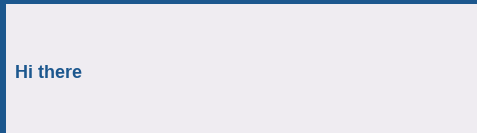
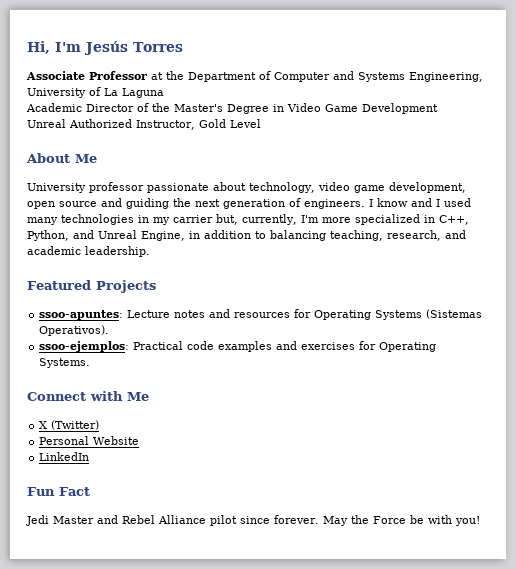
[15,65,82,78] Hi there -> [27,41,183,55] [26,71,483,82] [27,87,164,98] [26,103,438,114] [27,119,261,130] [26,153,97,163] [27,182,466,193] [27,198,471,209] [27,214,469,225] [27,230,466,241] [27,246,150,257] [27,280,156,293] [39,309,483,320] [39,325,110,336] [39,341,437,352] [39,358,91,368] [27,391,149,401] [39,420,100,430] [39,436,140,445] [39,452,90,461] [27,487,90,496] [26,515,480,526] Hi, I'm Jesús Torres // Associate Professor at the Department of Computer and Systems Engineering, University of La Laguna // Academic Director of the Master's Degree in Video Game Development // Unreal Authorized Instructor, Gold Level // About Me // University professor passionate about technology, video game development, open source and guiding the next generation of engineers. I know and I used many technologies in my carrier but, currently, I'm more specialized in C++, Python, and Unreal Engine, in addition to balancing teaching, research, and academic leadership. // Featured Projects // ssoo-apuntes: Lecture notes and resources for Operating Systems (Sistemas Operativos). // ssoo-ejemplos: Practical code examples and exercises for Operating Systems. // Connect with Me // X (Twitter) // Personal Website // LinkedIn // Fun Fact // Jedi Master and Rebel Alliance pilot since forever. May the Force be with you!

